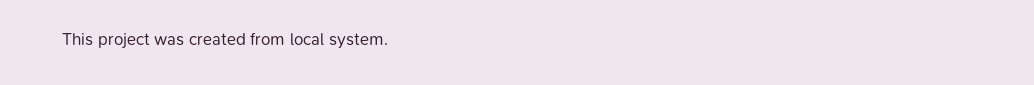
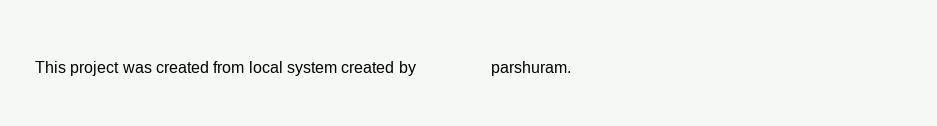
[328,33,388,49] system. -> [286,61,571,76] system created by parshuram.

